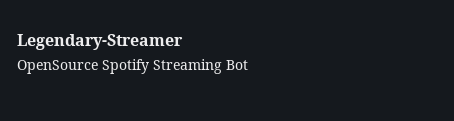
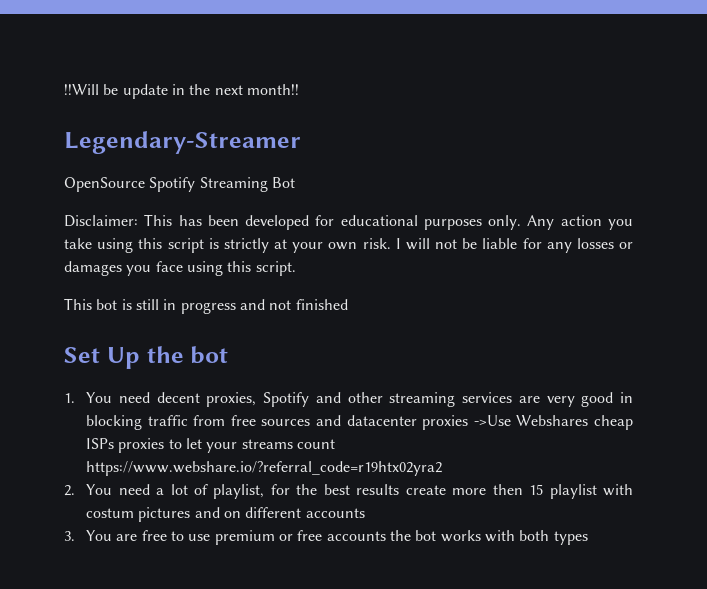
(17, 42) none -> [64,84,299,99] !!Will be update in the next month!! //
(248, 65) none -> [64,214,633,230] [64,238,634,253] [64,261,296,276] [64,298,348,314] [64,346,229,369] [64,392,633,407] [86,415,633,430] [86,438,336,453] [86,461,443,476] [64,484,633,499] [86,507,365,522] [64,530,588,545] // Disclaimer: This has been developed for educational purposes only. Any action you take using this script is strictly at your own risk. I will not be liable for any losses or damages you face using this script. // This bot is still in progress and not finished // Set Up the bot // 1. You need decent proxies, Spotify and other streaming services are very good in blocking traffic from free sources and datacenter proxies ->Use Webshares cheap ISPs proxies to let your streams count https://www.webshare.io/?referral_code=r19htx02yra2 // 2. You need a lot of playlist, for the best results create more then 15 playlist with costum pictures and on different accounts // 3. You are free to use premium or free accounts the bot works with both types

